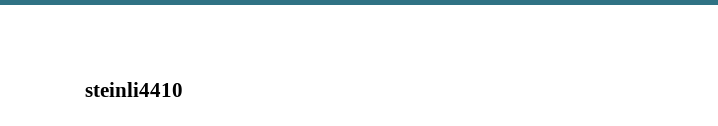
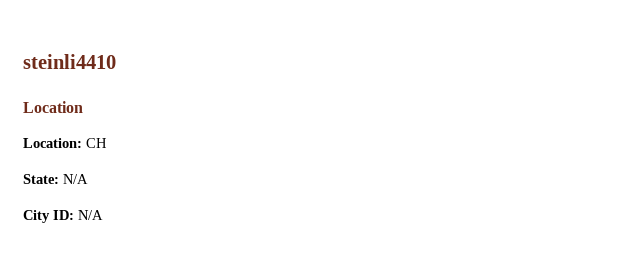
(183, 89) none -> [23,101,83,113] [23,138,107,148] [23,174,88,184] [23,210,103,223] // Location // Location: CH // State: N/A // City ID: N/A

